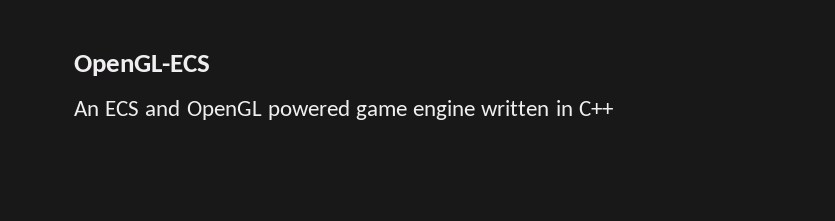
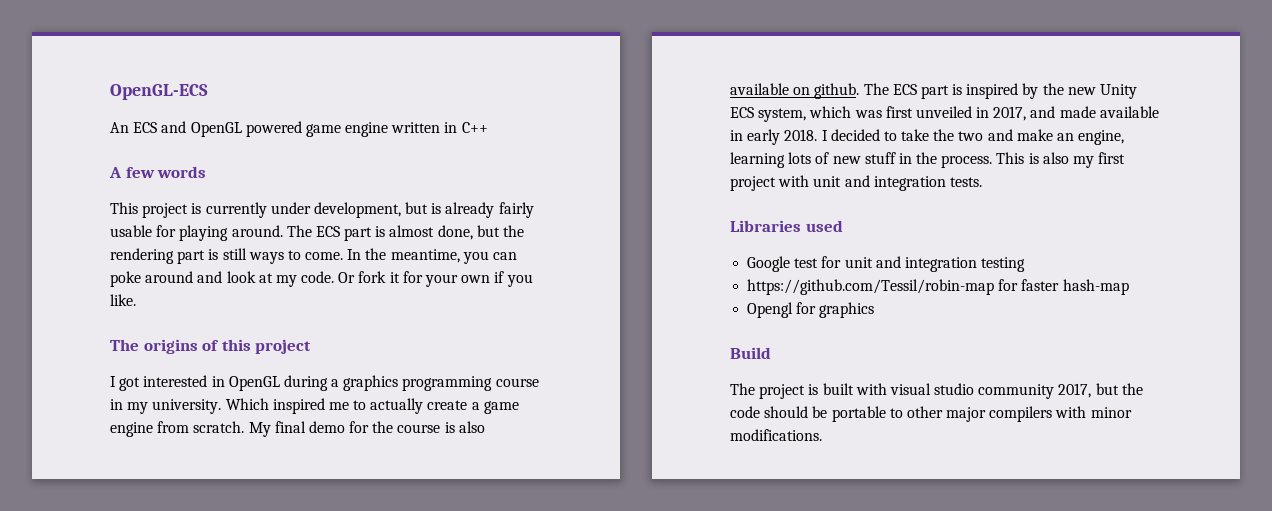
(613, 108) none -> [109,166,207,178] [110,202,534,218] [110,225,525,241] [110,248,518,264] [110,271,533,287] [110,294,136,306] [110,339,312,354] [110,375,539,391] [110,398,519,414] [110,421,485,437] [730,83,1138,99] [730,106,1159,122] [730,129,1125,145] [730,152,1126,168] [730,175,982,191] [730,220,843,232] [747,256,1026,272] [747,279,1129,295] [747,302,875,318] [730,347,771,359] [730,383,1143,399] [730,406,1132,422] [730,429,822,441] // A few words // This project is currently under development, but is already fairly usable for playing around. The ECS part is almost done, but the rendering part is still ways to come. In the meantime, you can poke around and look at my code. Or fork it for your own if you like. // The origins of this project // I got interested in OpenGL during a graphics programming course in my university. Which inspired me to actually create a game engine from scratch. My final demo for the course is also available on github. The ECS part is inspired by the new Unity ECS system, which was first unveiled in 2017, and made available in early 2018. I decided to take the two and make an engine, learning lots of new stuff in the process. This is also my first project with unit and integration tests. // Libraries used // Google test for unit and integration testing // https://github.com/Tessil/robin-map for faster hash-map // Opengl for graphics // Build // The project is built with visual studio community 2017, but the code should be portable to other major compilers with minor modifications.

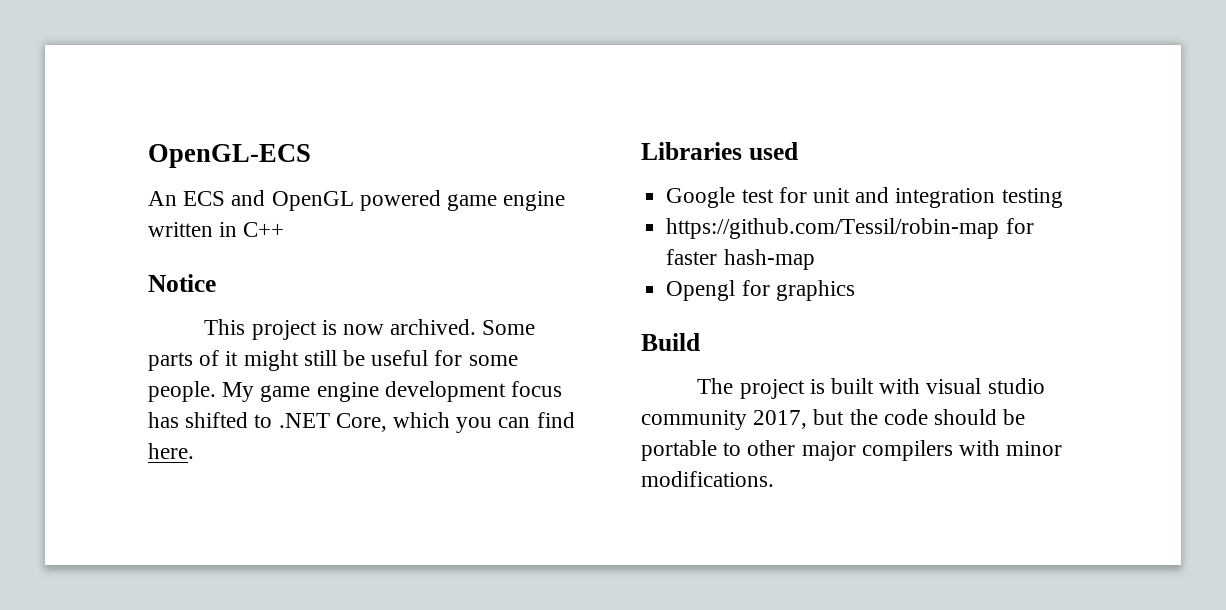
[109,166,207,178] A few words -> [148,274,216,292] Notice
[205,202,534,218] [110,225,525,241] [110,248,518,264] [110,271,533,287] [110,294,136,306] [110,339,312,354] [110,375,539,391] [110,398,519,414] [110,421,485,437] [730,83,1138,99] [730,106,1159,122] [730,129,1125,145] [730,152,1126,168] [730,175,982,191] currently under development, but is already fairly usable for playing around. The ECS part is almost done, but the rendering part is still ways to come. In the meantime, you can poke around and look at my code. Or fork it for your own if you like. // The origins of this project // I got interested in OpenGL during a graphics programming course in my university. Which inspired me to actually create a game engine from scratch. My final demo for the course is also available on github. The ECS part is inspired by the new Unity ECS system, which was first unveiled in 2017, and made available in early 2018. I decided to take the two and make an engine, learning lots of new stuff in the process. This is also my first project with unit and integration tests. -> [342,319,536,335] [148,350,518,371] [148,381,563,402] [148,412,575,433] [148,443,194,459] now archived. Some parts of it might still be useful for some people. My game engine development focus has shifted to .NET Core, which you can find here.

